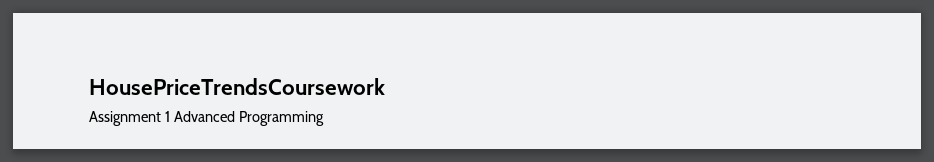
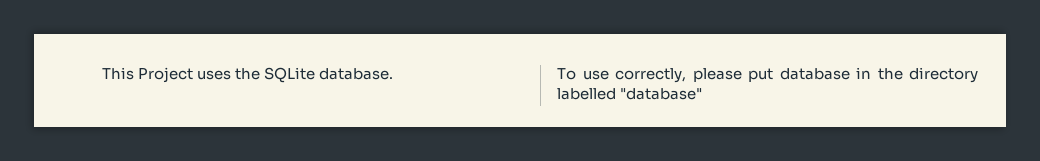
[89,78,385,95] [89,111,324,126] HousePriceTrendsCoursework // Assignment 1 Advanced Programming -> [102,67,394,83] [557,67,978,83] [557,88,703,100] This Project uses the SQLite database. // To use correctly, please put database in the directory labelled "database"

